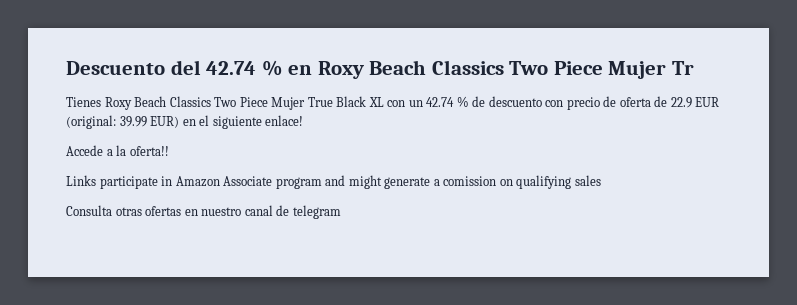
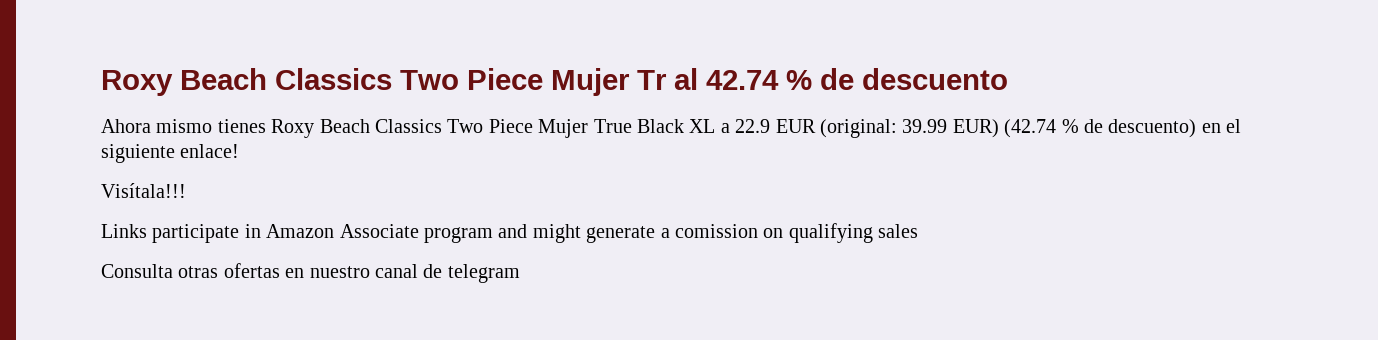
[66,60,313,76] Descuento del 42.74 % en -> (101, 83) none
[66,97,101,107] // Tienes -> [674,68,1008,90] [101,119,266,133] al 42.74 % de descuento // Ahora mismo tienes
[387,96,668,110] con un 42.74 % de descuento con precio de oferta de -> [720,123,730,133] a
(180, 122) none -> [1004,119,1197,138] (42.74 % de descuento)
[66,145,169,156] Accede a la oferta!! -> [101,183,186,198] Visítala!!!

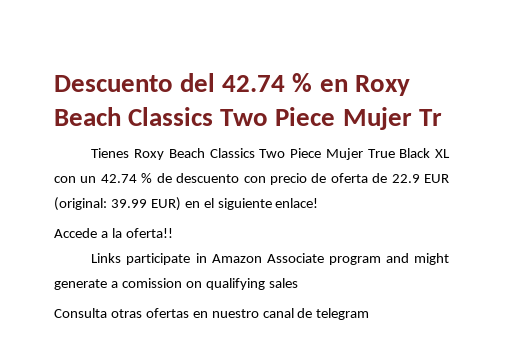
(101, 83) none -> [54,73,348,92] Descuento del 42.74 % en
[674,68,1008,90] [101,119,266,133] al 42.74 % de descuento // Ahora mismo tienes -> [91,148,130,158] // Tienes
[720,123,730,133] a -> [54,173,388,185] con un 42.74 % de descuento con precio de oferta de
[1004,119,1197,138] (42.74 % de descuento) -> (181, 204) none
[101,183,186,198] Visítala!!! -> [54,228,173,238] Accede a la oferta!!

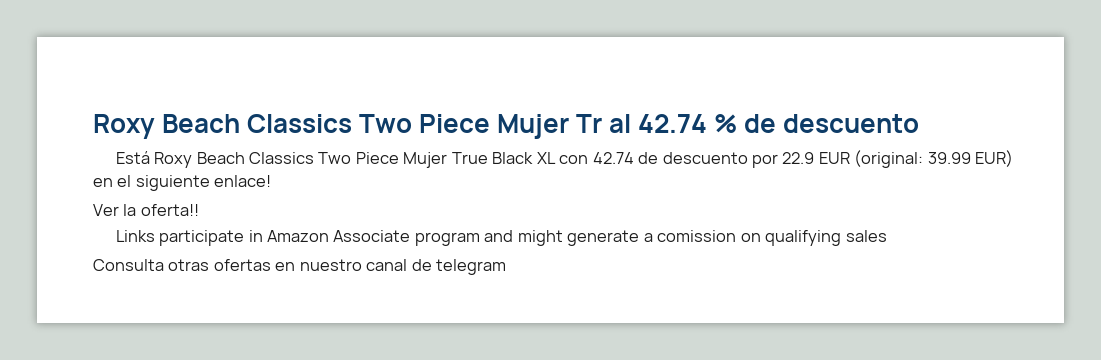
[54,73,348,92] Descuento del 42.74 % en -> (93, 126) none
[91,148,130,158] // Tienes -> [609,114,920,133] [115,151,150,164] al 42.74 % de descuento // Está
[80,173,388,185] un 42.74 % de descuento con precio de oferta de -> [592,152,778,168] 42.74 de descuento por
[54,228,108,238] Accede a -> [93,204,119,216] Ver

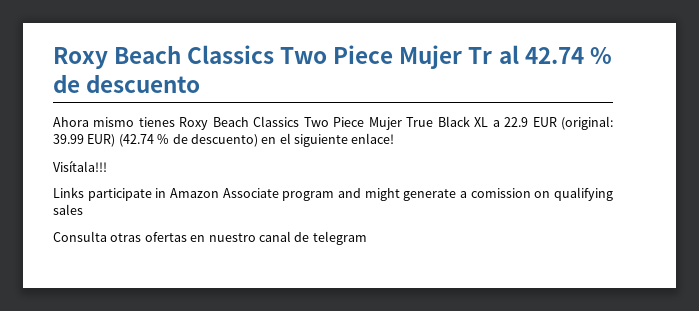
[115,151,150,164] Está -> [53,117,175,127] Ahora mismo tienes
[559,152,778,168] con 42.74 de descuento por -> [492,120,500,127] a
(1014, 158) none -> [118,134,258,147] (42.74 % de descuento)
[93,204,199,216] Ver la oferta!! -> [53,160,107,172] Visítala!!!

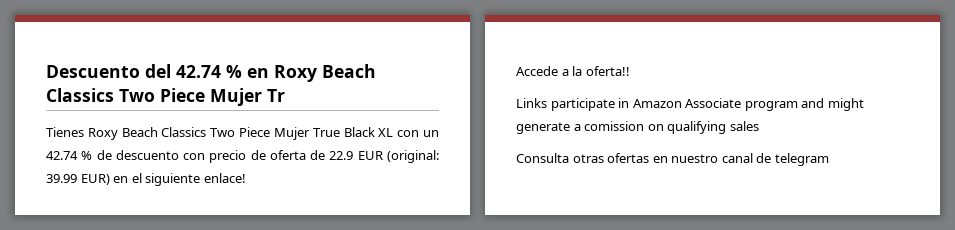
(53, 58) none -> [46,64,269,78] Descuento del 42.74 % en
[498,45,612,64] [53,74,201,93] [53,117,175,127] al 42.74 % de descuento // Ahora mismo tienes -> [46,127,84,137] // Tienes
[492,120,500,127] a -> [397,130,439,137] [46,150,326,163] con un 42.74 % de descuento con precio de oferta de
[118,134,258,147] (42.74 % de descuento) -> (110, 179) none
[53,160,107,172] Visítala!!! -> [516,66,630,76] Accede a la oferta!!

